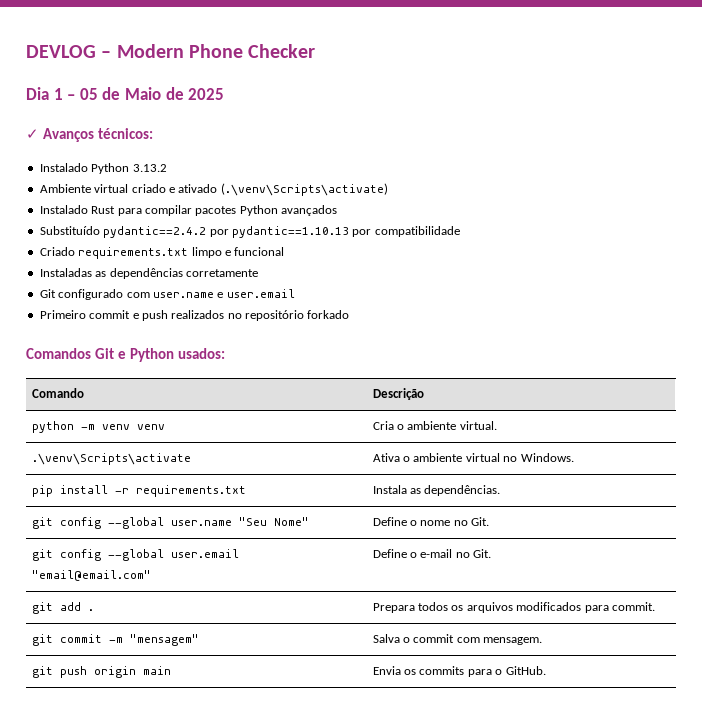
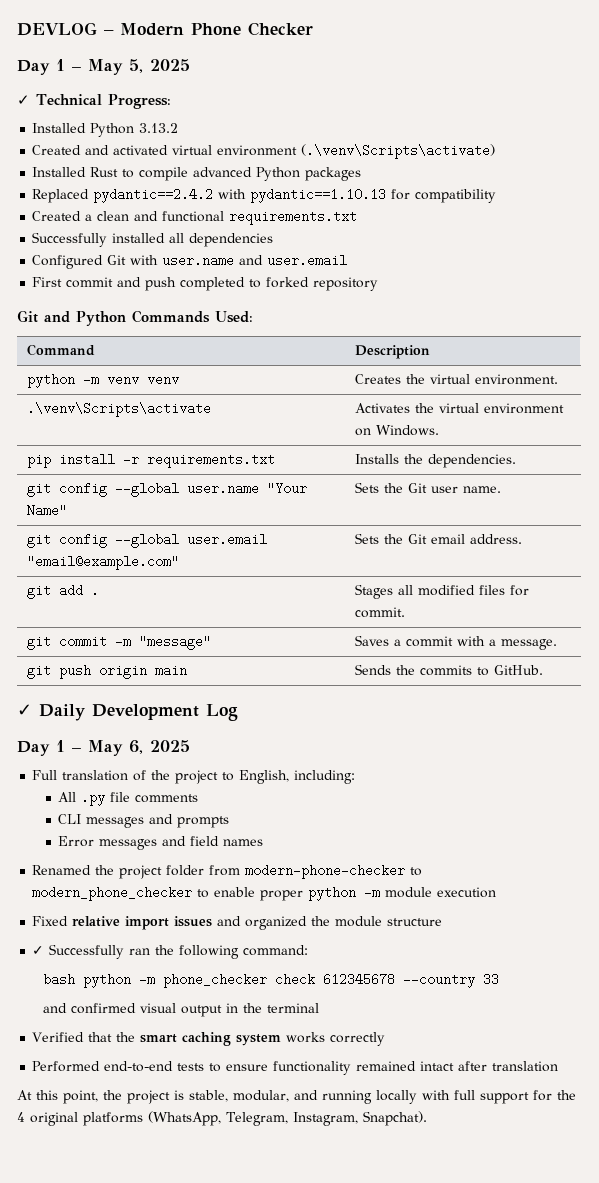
[26,87,184,100] Dia 1 – 05 de Maio de -> [17,59,143,75] Day 1 – May 5,
[42,128,153,142] [39,163,88,172] Avanços técnicos: // Instalado -> [36,94,171,109] [32,123,87,133] Technical Progress: // Installed
[39,183,388,196] [39,205,337,216] [39,226,460,238] [39,247,285,259] [39,268,258,279] [39,289,295,300] [39,310,350,321] [26,348,225,362] [31,388,84,398] [372,388,424,400] [31,421,165,433] [372,421,497,430] [31,453,191,465] [372,453,518,462] Ambiente virtual criado e ativado (.\venv\Scripts\activate) // Instalado Rust para compilar pacotes Python avançados // Substituído pydantic==2.4.2 por pydantic==1.10.13 por compatibilidade // Criado requirements.txt limpo e funcional // Instaladas as dependências corretamente // Git configurado com user.name e user.email // Primeiro commit e push realizados no repositório forkado // Comandos Git e Python usados: // Comando | Descrição // python -m venv venv | Cria o ambiente virtual. // .\venv\Scripts\activate | Ativa o ambiente virtual no -> [32,144,496,159] [32,167,362,181] [32,188,497,203] [32,210,358,225] [32,232,274,247] [32,254,348,269] [32,277,379,291] [17,310,253,326] [27,344,96,356] [355,345,431,359] [27,373,180,388] [355,374,559,385] [27,402,212,417] [355,403,565,414] [355,428,372,436] Created and activated virtual environment (.\venv\Scripts\activate) // Installed Rust to compile advanced Python packages // Replaced pydantic==2.4.2 with pydantic==1.10.13 for compatibility // Created a clean and functional requirements.txt // Successfully installed all dependencies // Configured Git with user.name and user.email // First commit and push completed to forked repository // Git and Python Commands Used: // Command | Description // python -m venv venv | Creates the virtual environment. // .\venv\Scripts\activate | Activates the virtual environment on
[372,485,501,496] Instala as dependências. -> [355,454,517,468] Installs the dependencies.
[238,517,309,526] [372,517,490,526] [31,549,239,561] [31,570,151,581] [372,549,492,558] [31,602,94,614] [372,602,655,613] [31,634,199,646] [372,634,543,645] [31,666,171,678] [372,666,546,677] "Seu Nome" | Define o nome no Git. // git config --global user.email "email@email.com" | Define o e-mail no Git. // git add . | Prepara todos os arquivos modificados para commit. // git commit -m "mensagem" | Salva o commit com mensagem. // git push origin main | Envia os commits para o GitHub. -> [267,482,308,495] [27,504,68,517] [355,482,502,493] [27,533,268,548] [27,555,180,570] [355,533,523,544] [27,584,100,599] [355,584,530,599] [355,607,406,618] [27,635,212,650] [355,635,558,650] [27,664,188,679] [355,664,544,676] [17,704,238,721] [17,740,190,756] [32,770,356,784] [58,791,199,806] [58,814,230,828] [58,836,264,850] [32,864,423,879] [32,886,497,901] [32,916,443,930] [32,944,309,959] [42,973,499,988] [42,1003,319,1017] [32,1032,386,1046] [32,1061,559,1075] [17,1090,576,1104] [17,1111,427,1126] "Your Name" | Sets the Git user name. // git config --global user.email "email@example.com" | Sets the Git email address. // git add . | Stages all modified files for commit. // git commit -m "message" | Saves a commit with a message. // git push origin main | Sends the commits to GitHub. // ✓ Daily Development Log // Day 1 – May 6, 2025 // Full translation of the project to English, including: // All .py file comments // CLI messages and prompts // Error messages and field names // Renamed the project folder from modern-phone-checker to modern_phone_checker to enable proper python -m module execution // Fixed relative import issues and organized the module structure // ✓ Successfully ran the following command: // bash python -m phone_checker check 612345678 --country 33 // and confirmed visual output in the terminal // Verified that the smart caching system works correctly // Performed end-to-end tests to ensure functionality remained intact after translation // At this point, the project is stable, modular, and running locally with full support for the 4 original platforms (WhatsApp, Telegram, Instagram, Snapchat).

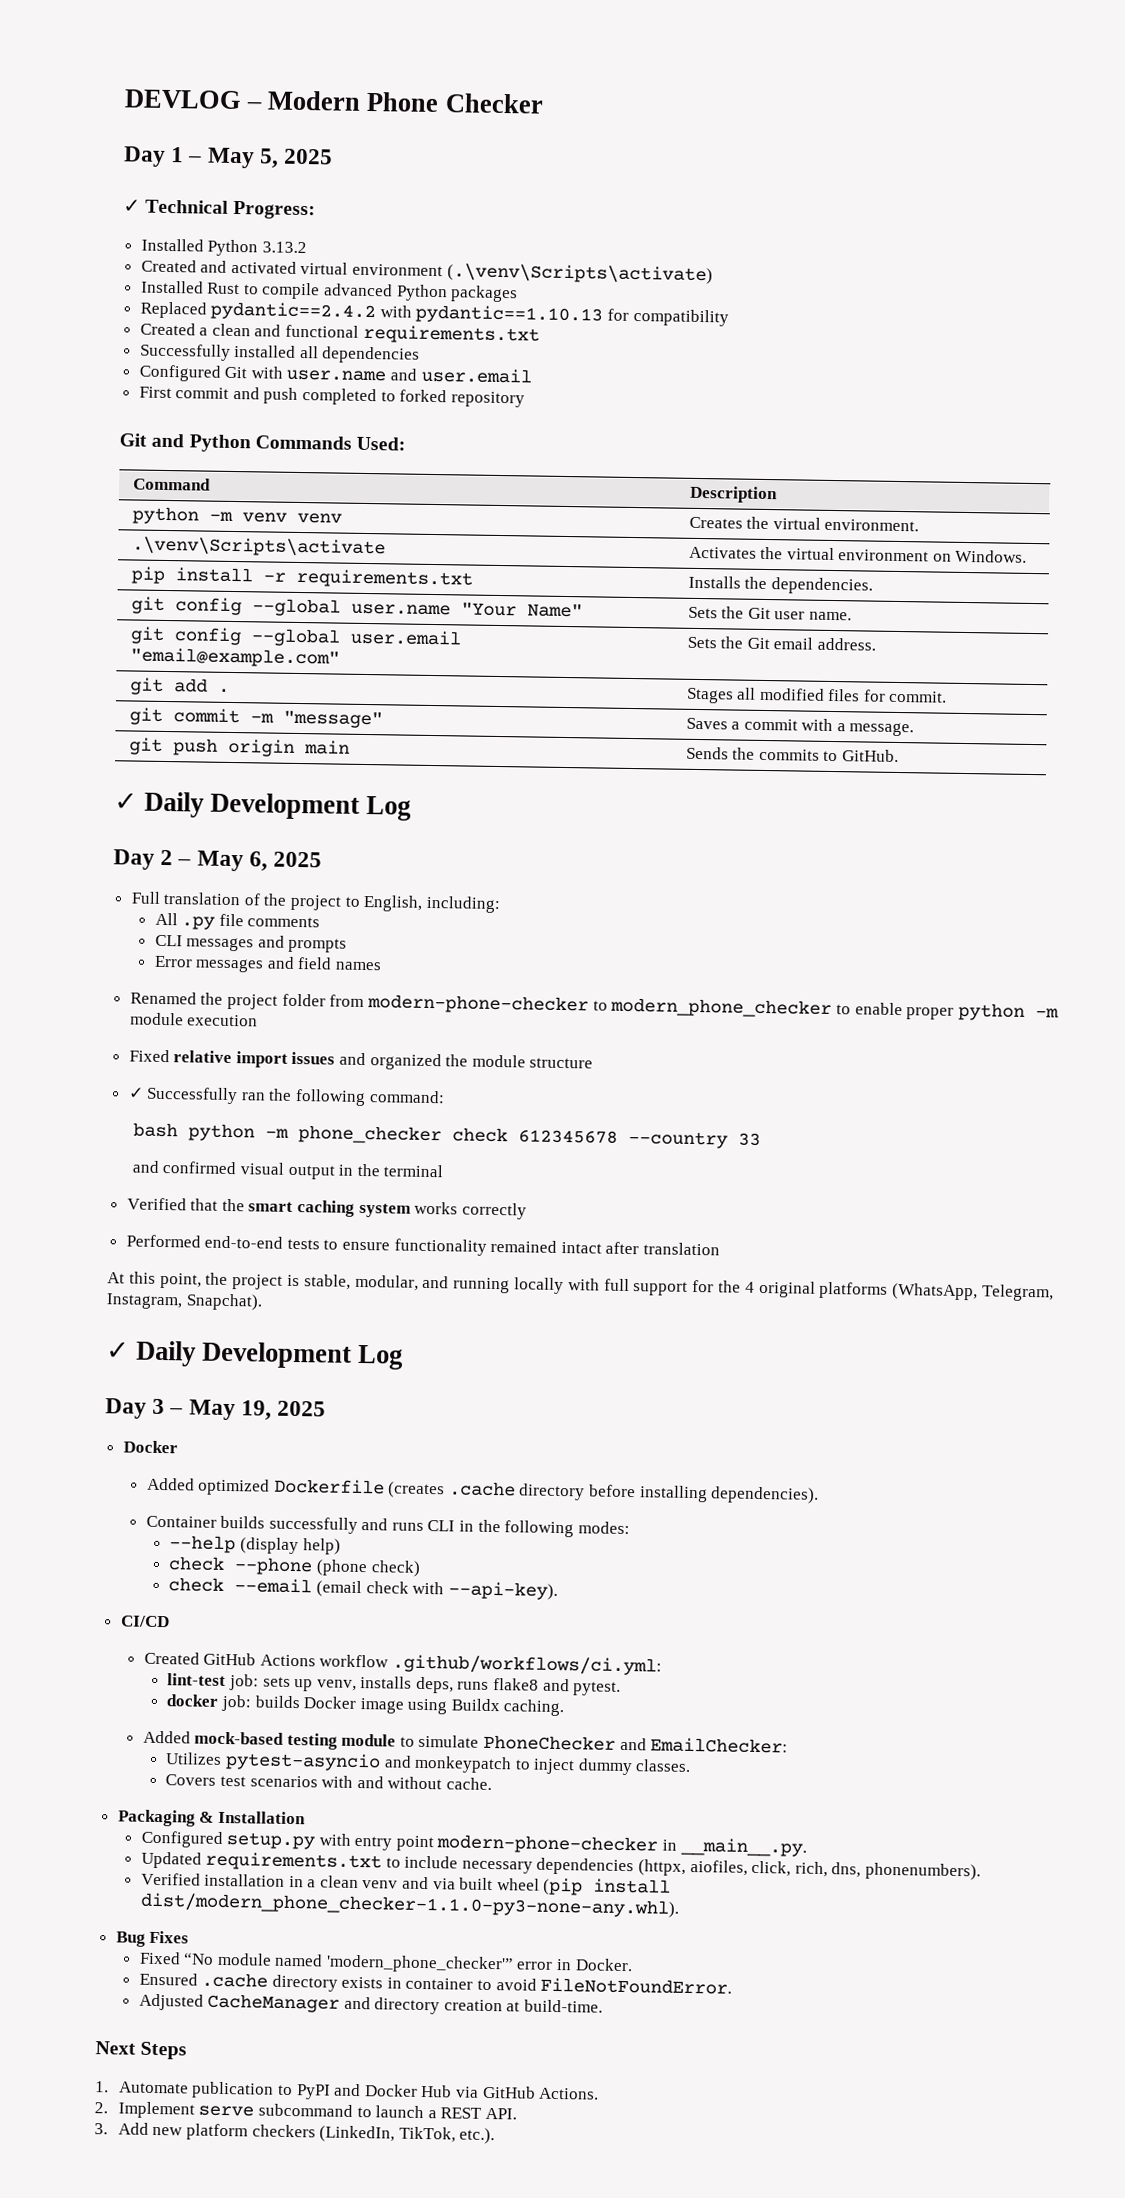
[56,740,65,752] 1 -> [160,849,174,866] 2
(427, 1118) none -> [106,1340,404,1370] [105,1398,327,1421] [122,1440,178,1454] [146,1477,820,1504] [145,1515,630,1538] [169,1535,341,1555] [168,1556,421,1577] [168,1577,558,1600] [120,1615,170,1628] [143,1651,662,1676] [167,1673,622,1696] [166,1694,565,1717] [142,1730,789,1754] [165,1752,692,1776] [165,1774,492,1791] [117,1809,306,1827] [140,1830,807,1857] [140,1851,982,1881] [140,1872,672,1896] [139,1892,679,1918] [115,1930,190,1947] [138,1951,633,1974] [138,1972,733,1995] [138,1993,604,2015] [95,2041,188,2060] [95,2081,600,2100] [94,2101,517,2120] [94,2122,496,2145] // ✓ Daily Development Log // Day 3 – May 19, 2025 // Docker // Added optimized Dockerfile (creates .cache directory before installing dependencies). // Container builds successfully and runs CLI in the following modes: // --help (display help) // check --phone (phone check) // check --email (email check with --api-key). // CI/CD // Created GitHub Actions workflow .github/workflows/ci.yml: // lint-test job: sets up venv, installs deps, runs flake8 and pytest. // docker job: builds Docker image using Buildx caching. // Added mock-based testing module to simulate PhoneChecker and EmailChecker: // Utilizes pytest-asyncio and monkeypatch to inject dummy classes. // Covers test scenarios with and without cache. // Packaging & Installation // Configured setup.py with entry point modern-phone-checker in __main__.py. // Updated requirements.txt to include necessary dependencies (httpx, aiofiles, click, rich, dns, phonenumbers). // Verified installation in a clean venv and via built wheel (pip install dist/modern_phone_checker-1.1.0-py3-none-any.whl). // Bug Fixes // Fixed “No module named 'modern_phone_checker'” error in Docker. // Ensured .cache directory exists in container to avoid FileNotFoundError. // Adjusted CacheManager and directory creation at build-time. // Next Steps // 1. Automate publication to PyPI and Docker Hub via GitHub Actions. // 2. Implement serve subcommand to launch a REST API. // 3. Add new platform checkers (LinkedIn, TikTok, etc.).

